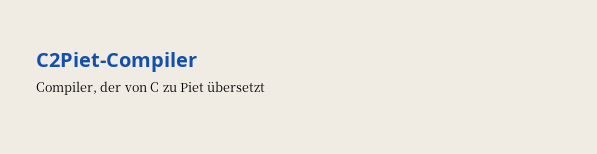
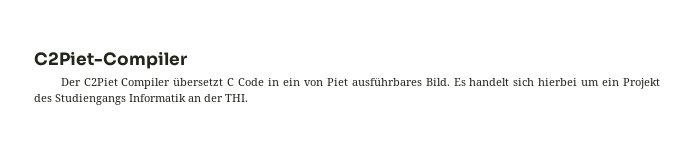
[36,81,266,95] Compiler, der von C zu Piet übersetzt -> [60,78,660,89] [34,94,248,105] Der C2Piet Compiler übersetzt C Code in ein von Piet ausführbares Bild. Es handelt sich hierbei um ein Projekt des Studiengangs Informatik an der THI.

